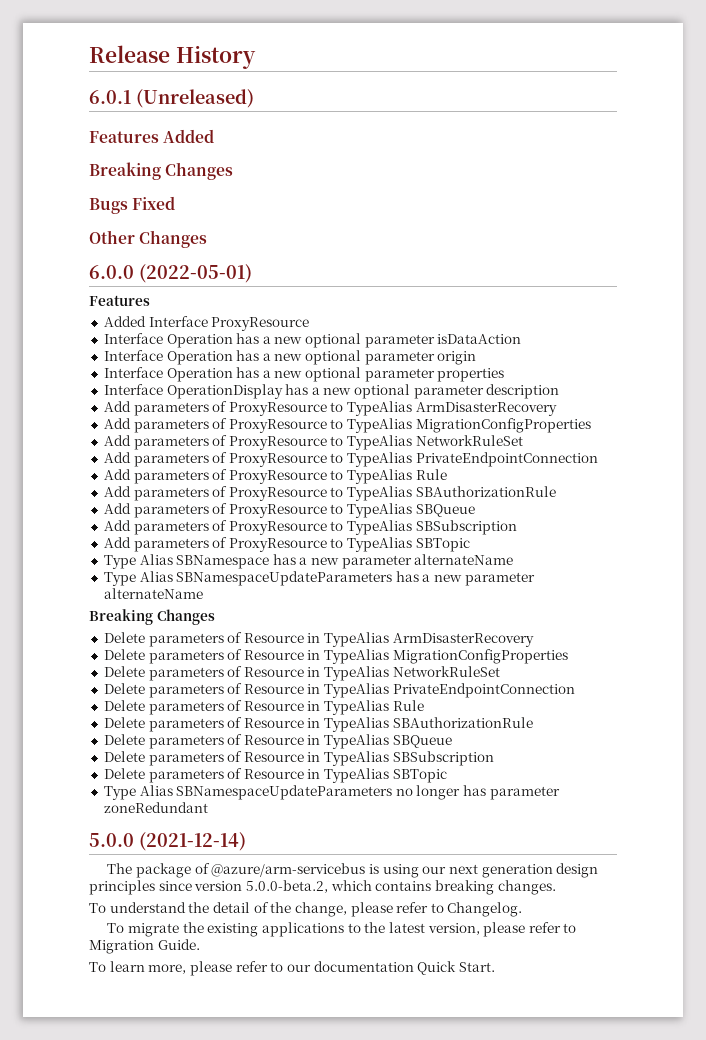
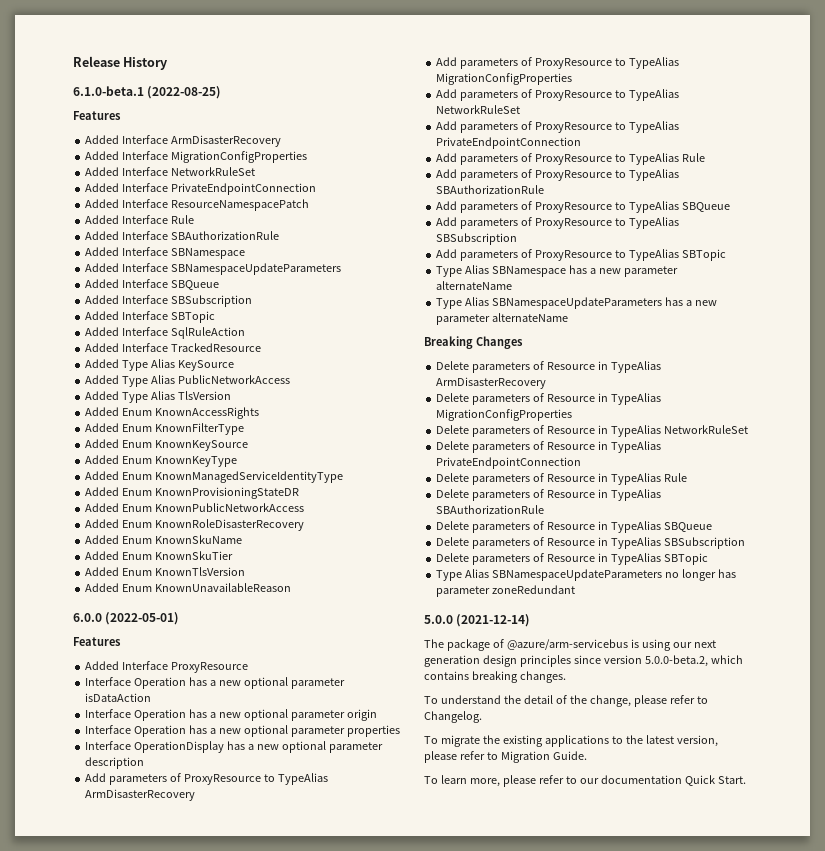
[89,89,254,108] [89,129,215,143] [89,162,234,180] [89,196,176,214] [89,230,208,248] 6.0.1 (Unreleased) // Features Added // Breaking Changes // Bugs Fixed // Other Changes -> [73,86,222,99] [73,111,121,120] [85,135,282,147] [85,151,308,163] [85,167,256,176] [85,183,317,195] [85,199,310,211] [85,215,195,224] [85,231,280,240] [85,247,246,259] [85,263,342,275] [85,279,220,290] [85,295,253,307] [85,311,216,323] [85,327,246,339] [85,343,262,352] [85,359,235,371] [85,375,291,387] [85,391,232,403] [85,407,260,419] [85,423,245,435] [85,439,249,451] [85,455,238,467] [85,471,344,483] [85,487,300,499] [85,503,305,512] [85,519,305,531] [85,535,243,544] [85,551,234,560] [85,567,246,576] [85,583,292,592] 6.1.0-beta.1 (2022-08-25) // Features // Added Interface ArmDisasterRecovery // Added Interface MigrationConfigProperties // Added Interface NetworkRuleSet // Added Interface PrivateEndpointConnection // Added Interface ResourceNamespacePatch // Added Interface Rule // Added Interface SBAuthorizationRule // Added Interface SBNamespace // Added Interface SBNamespaceUpdateParameters // Added Interface SBQueue // Added Interface SBSubscription // Added Interface SBTopic // Added Interface SqlRuleAction // Added Interface TrackedResource // Added Type Alias KeySource // Added Type Alias PublicNetworkAccess // Added Type Alias TlsVersion // Added Enum KnownAccessRights // Added Enum KnownFilterType // Added Enum KnownKeySource // Added Enum KnownKeyType // Added Enum KnownManagedServiceIdentityType // Added Enum KnownProvisioningStateDR // Added Enum KnownPublicNetworkAccess // Added Enum KnownRoleDisasterRecovery // Added Enum KnownSkuName // Added Enum KnownSkuTier // Added Enum KnownTlsVersion // Added Enum KnownUnavailableReason

